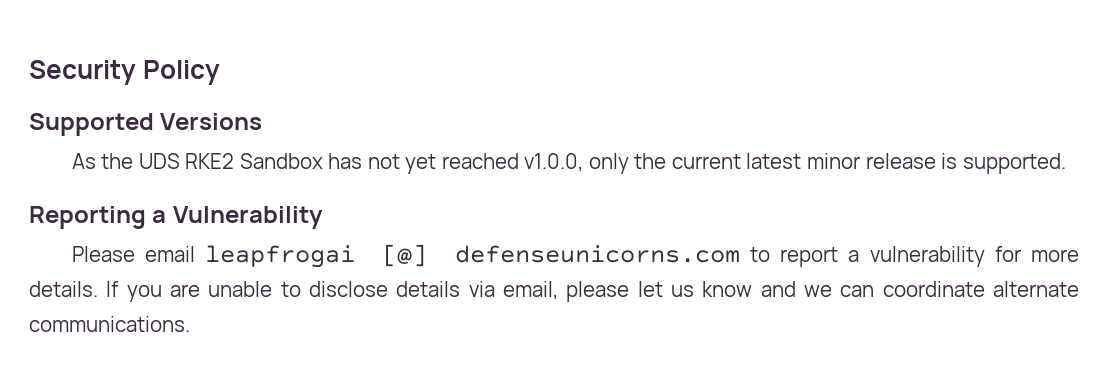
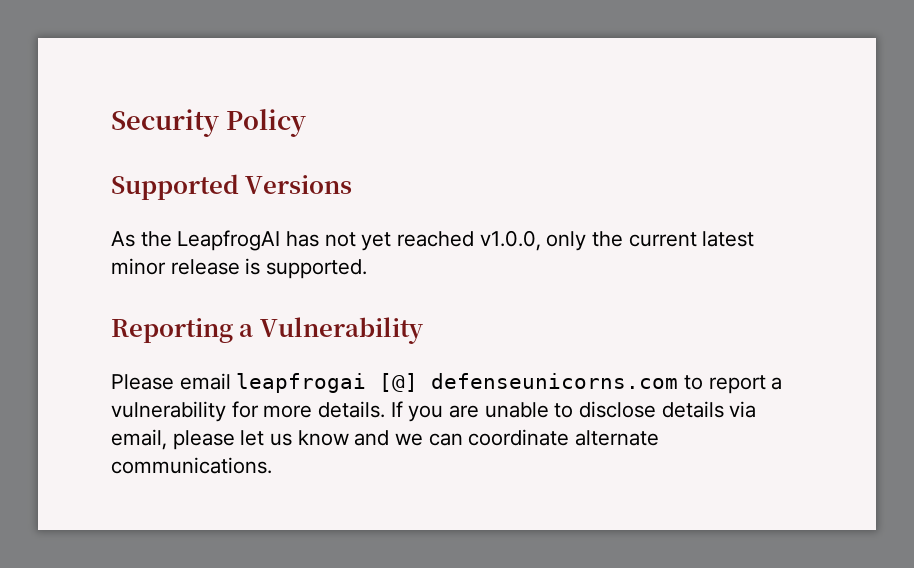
[138,153,323,169] UDS RKE2 Sandbox -> [177,230,281,251] LeapfrogAI

